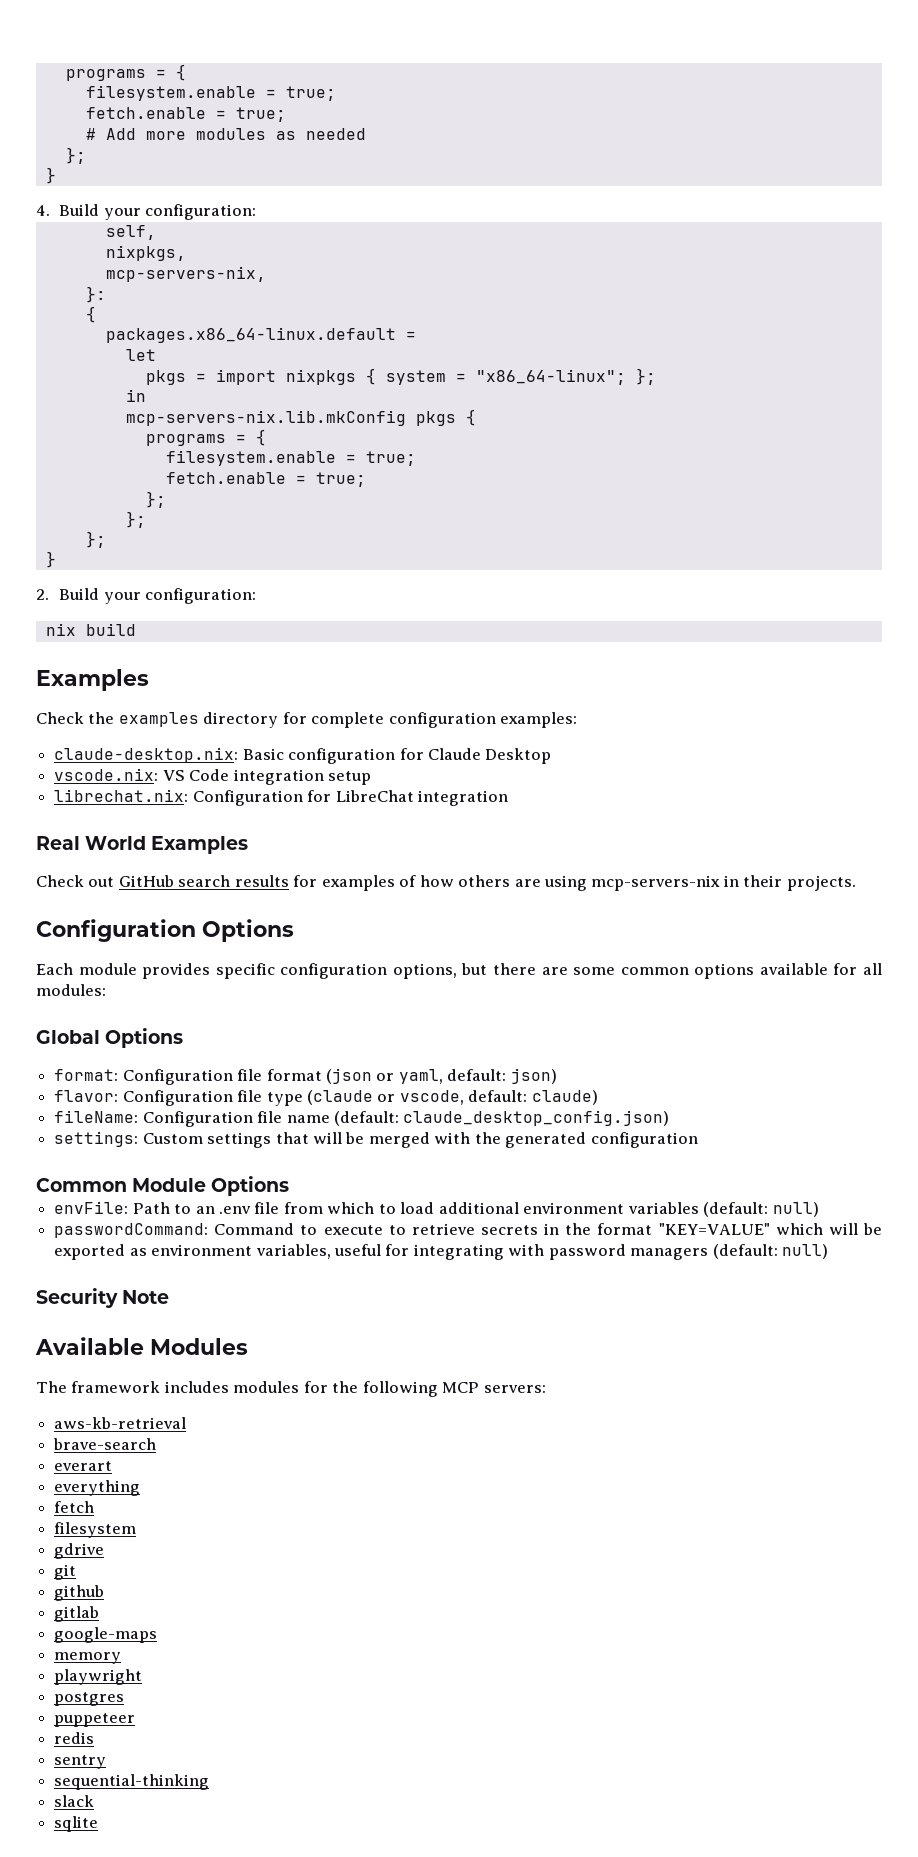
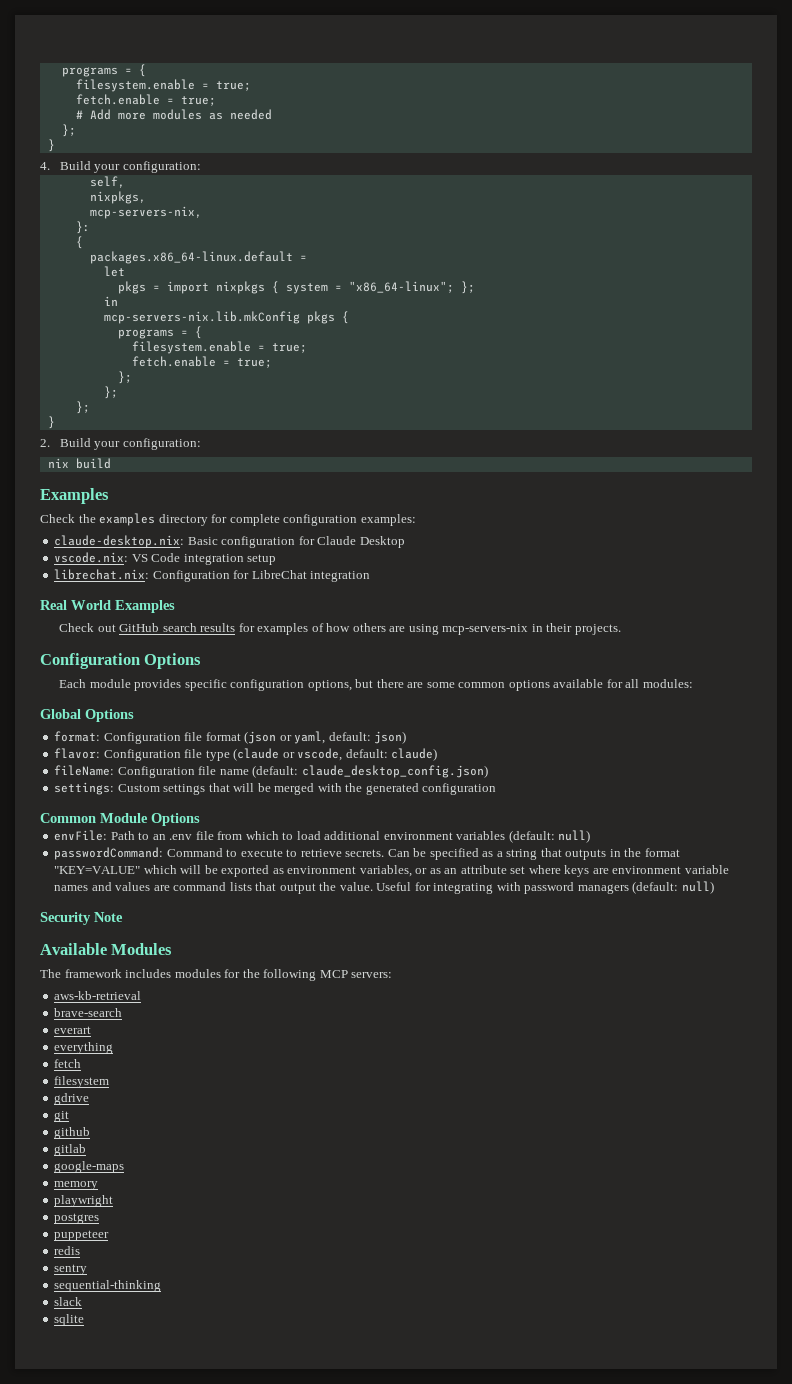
[481,1225,539,1235] secrets -> [345,848,607,860] secrets. Can be specified as a string that outputs
[333,1244,381,1256] useful -> [415,865,729,877] [54,882,412,894] or as an attribute set where keys are environment variable names and values are command lists that output the value. Useful

